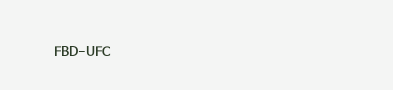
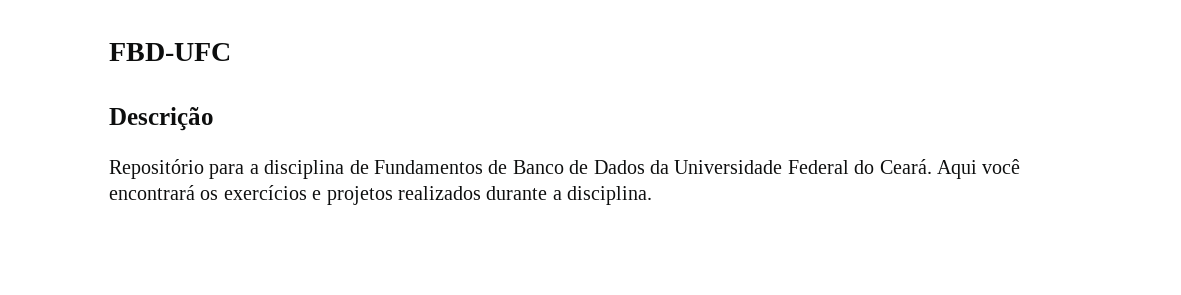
(111, 51) none -> [109,107,214,131] [109,159,1021,179] [109,185,653,205] // Descrição // Repositório para a disciplina de Fundamentos de Banco de Dados da Universidade Federal do Ceará. Aqui você encontrará os exercícios e projetos realizados durante a disciplina.

